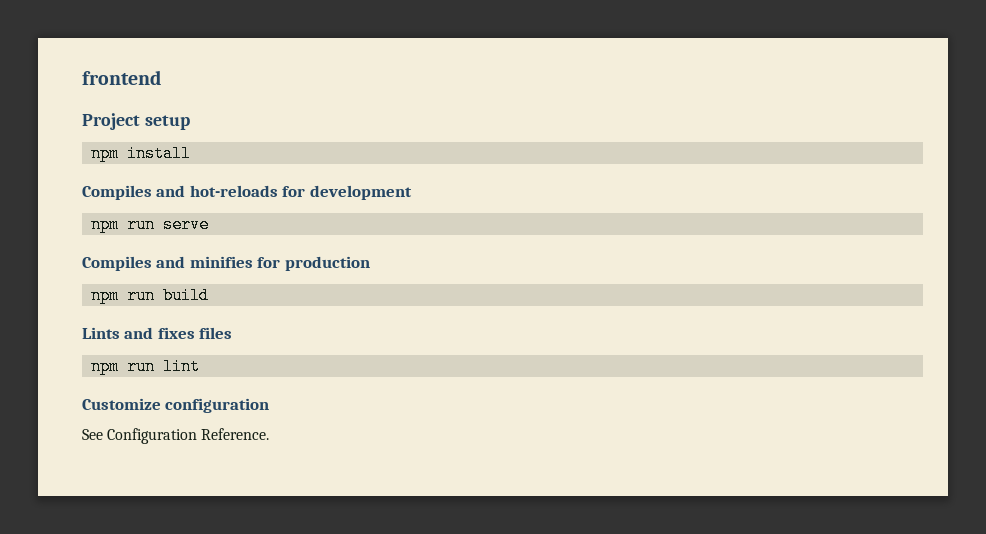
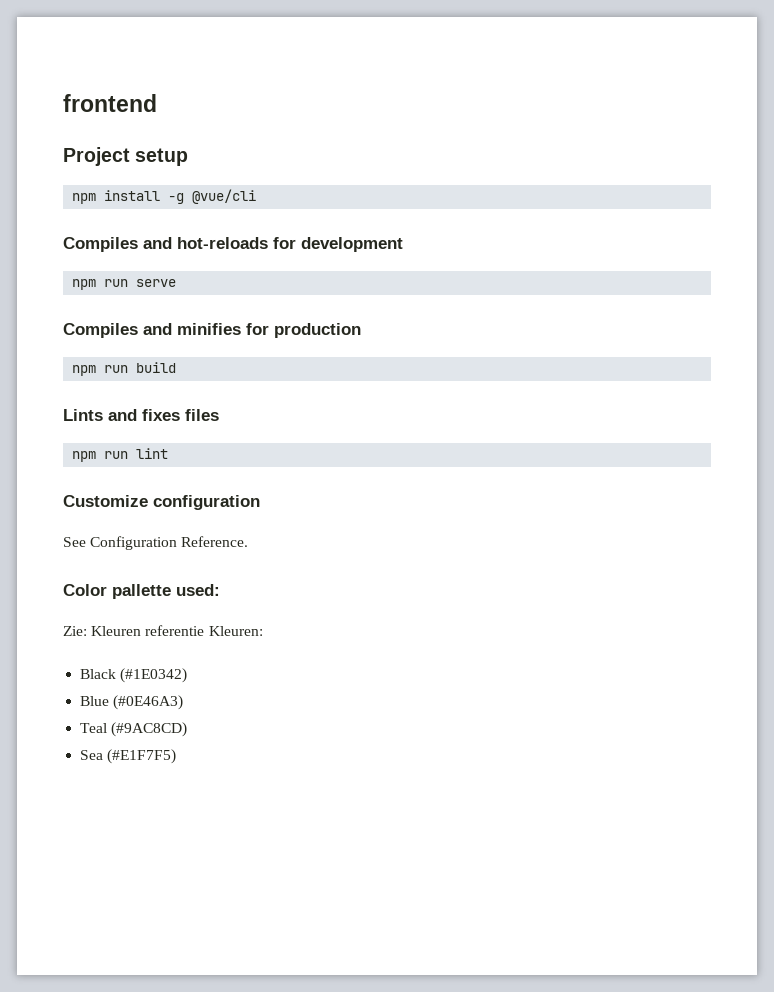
(192, 153) none -> [168,189,257,204] -g @vue/cli
(270, 434) none -> [63,584,220,599] [63,625,263,636] [80,668,188,683] [80,695,184,710] [80,722,188,737] [80,749,177,764] // Color pallette used: // Zie: Kleuren referentie Kleuren: // Black (#1E0342) // Blue (#0E46A3) // Teal (#9AC8CD) // Sea (#E1F7F5)

